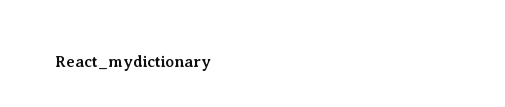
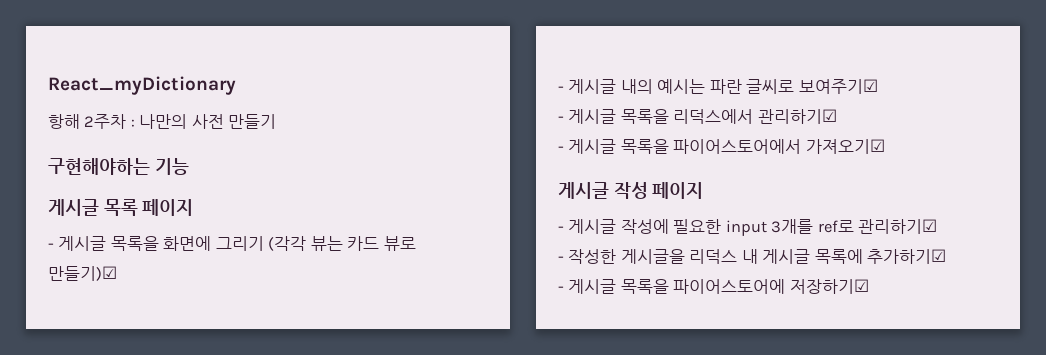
[55,55,211,71] React_mydictionary -> [48,76,236,95] [48,114,277,129] [48,158,189,175] [48,199,194,216] [48,236,416,251] [48,266,117,281] [558,79,878,94] [558,109,837,124] [558,139,885,154] [558,182,704,199] [558,219,938,236] [558,249,947,264] [558,279,869,294] React_myDictionary // 항해 2주차 : 나만의 사전 만들기 // 구현해야하는 기능 // 게시글 목록 페이지 // - 게시글 목록을 화면에 그리기 (각각 뷰는 카드 뷰로 만들기)☑ // - 게시글 내의 예시는 파란 글씨로 보여주기☑ // - 게시글 목록을 리덕스에서 관리하기☑ // - 게시글 목록을 파이어스토어에서 가져오기☑ // 게시글 작성 페이지 // - 게시글 작성에 필요한 input 3개를 ref로 관리하기☑ // - 작성한 게시글을 리덕스 내 게시글 목록에 추가하기☑ // - 게시글 목록을 파이어스토어에 저장하기☑

